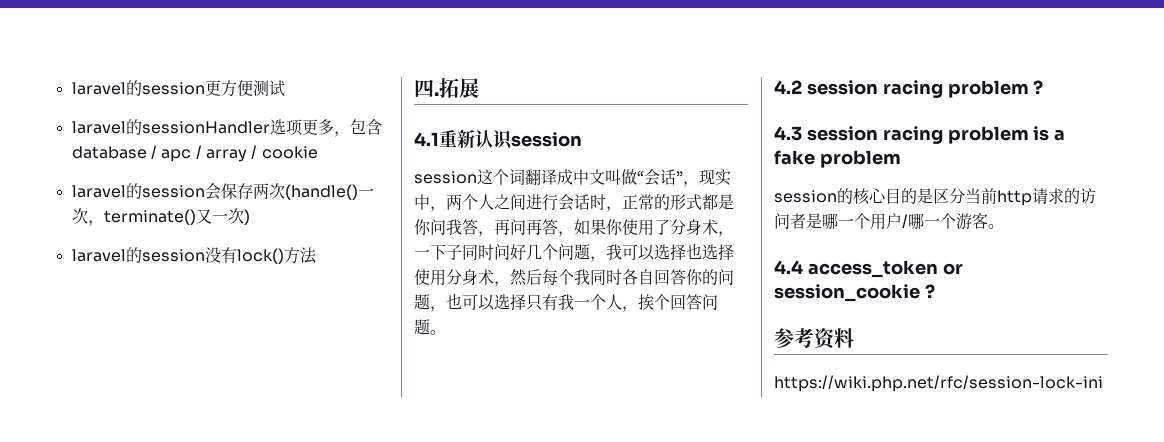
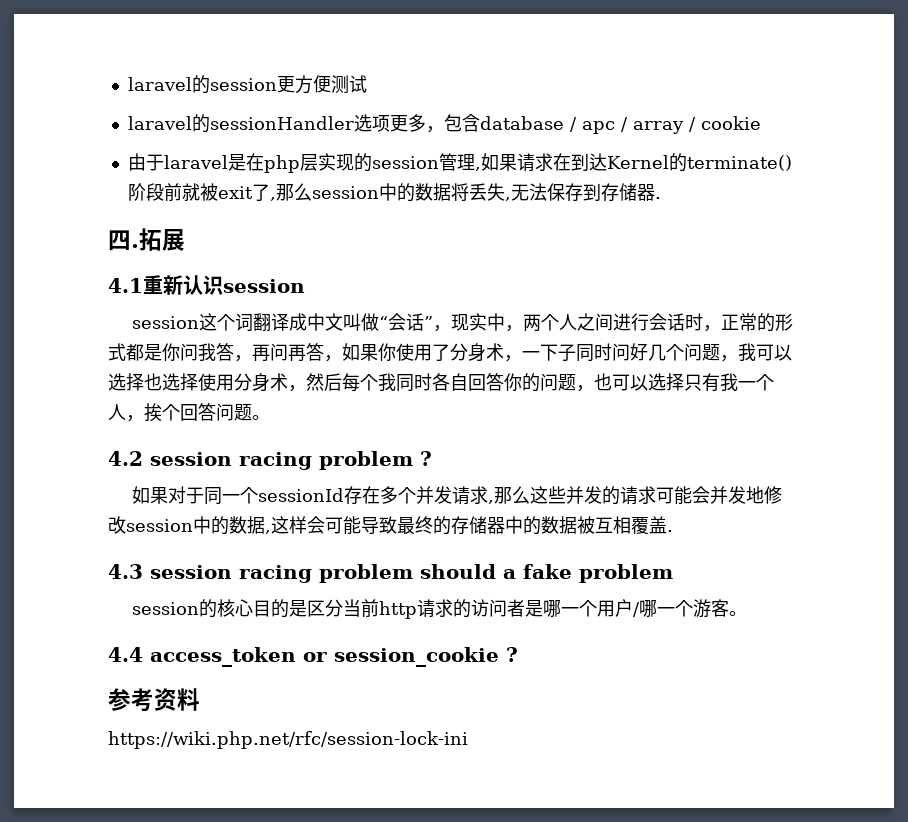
[71,183,374,200] [71,208,250,226] [71,247,317,264] laravel的session会保存两次(handle()一次，terminate()又一次) // laravel的session没有lock()方法 -> [127,153,792,173] [127,183,661,202] 由于laravel是在php层实现的session管理,如果请求在到达Kernel的terminate()阶段前就被exit了,那么session中的数据将丢失,无法保存到存储器.
(1044, 87) none -> [131,486,782,505] [108,516,673,535] // 如果对于同一个sessionId存在多个并发请求,那么这些并发的请求可能会并发地修改session中的数据,这样会可能导致最终的存储器中的数据被互相覆盖.
[1033,126,1050,141] is -> [420,564,496,579] should

